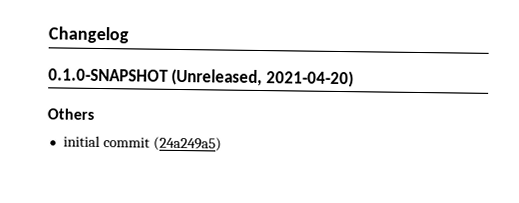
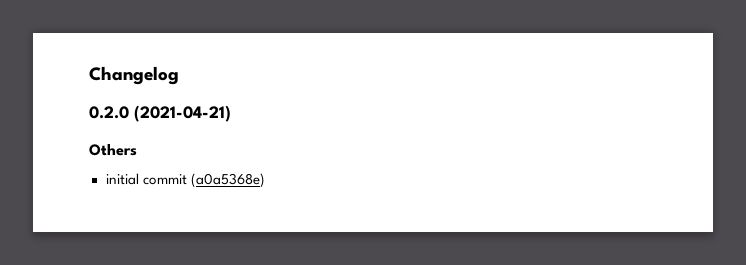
[48,68,354,88] 0.1.0-SNAPSHOT (Unreleased, 2021-04-20) -> [89,105,231,122] 0.2.0 (2021-04-21)
[152,136,222,152] (24a249a5) -> [190,173,265,188] (a0a5368e)

